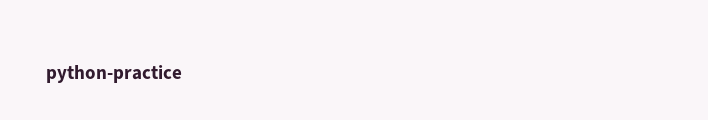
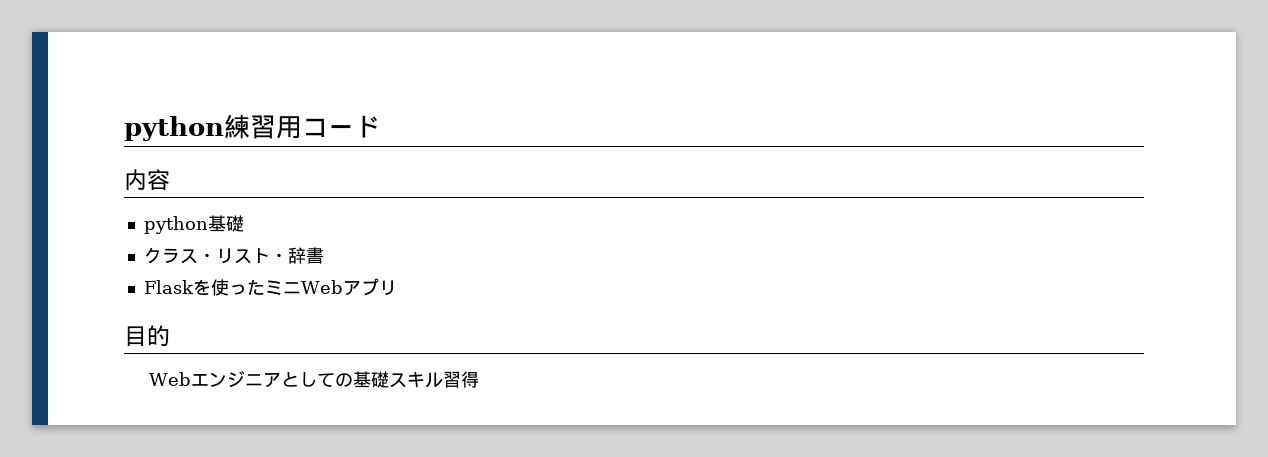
[46,65,182,83] python-practice -> [124,114,380,141] [124,169,170,191] [143,215,244,234] [143,247,324,264] [143,278,397,296] [124,325,170,347] [148,371,479,388] python練習用コード // 内容 // python基礎 // クラス・リスト・辞書 // Flaskを使ったミニWebアプリ // 目的 // Webエンジニアとしての基礎スキル習得

